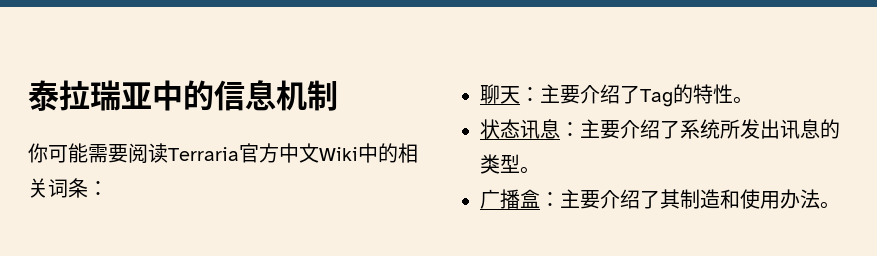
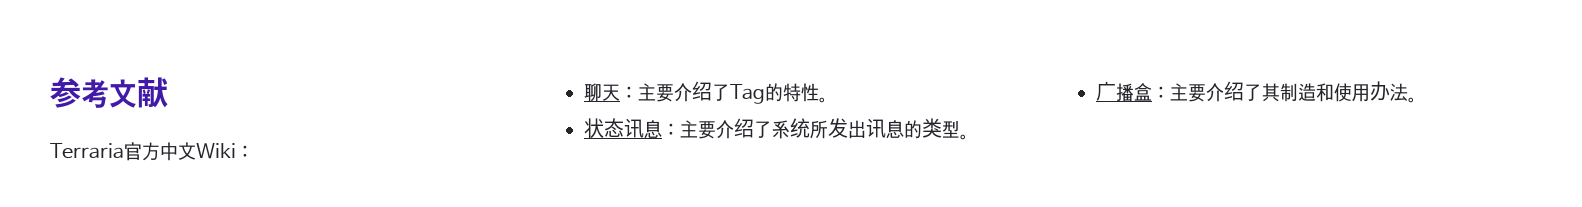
[28,80,338,111] [28,143,168,163] 泰拉瑞亚中的信息机制 // 你可能需要阅读 -> [50,77,168,108] 参考文献 //
[358,143,418,163] [28,178,88,198] 中的相关词条 -> (236, 151) none

